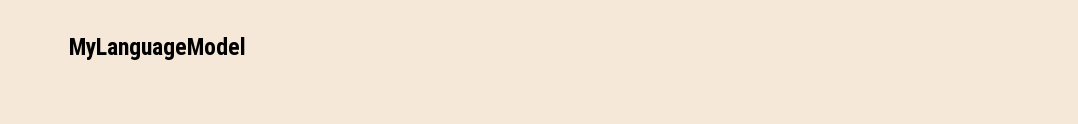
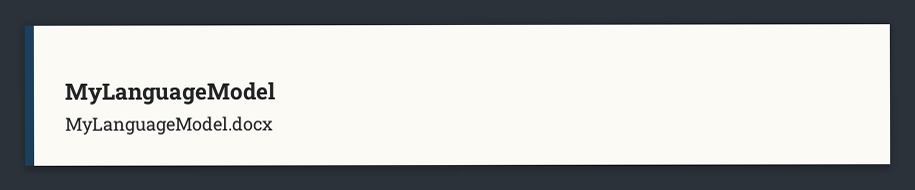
(246, 48) none -> [65,116,274,135] // MyLanguageModel.docx

